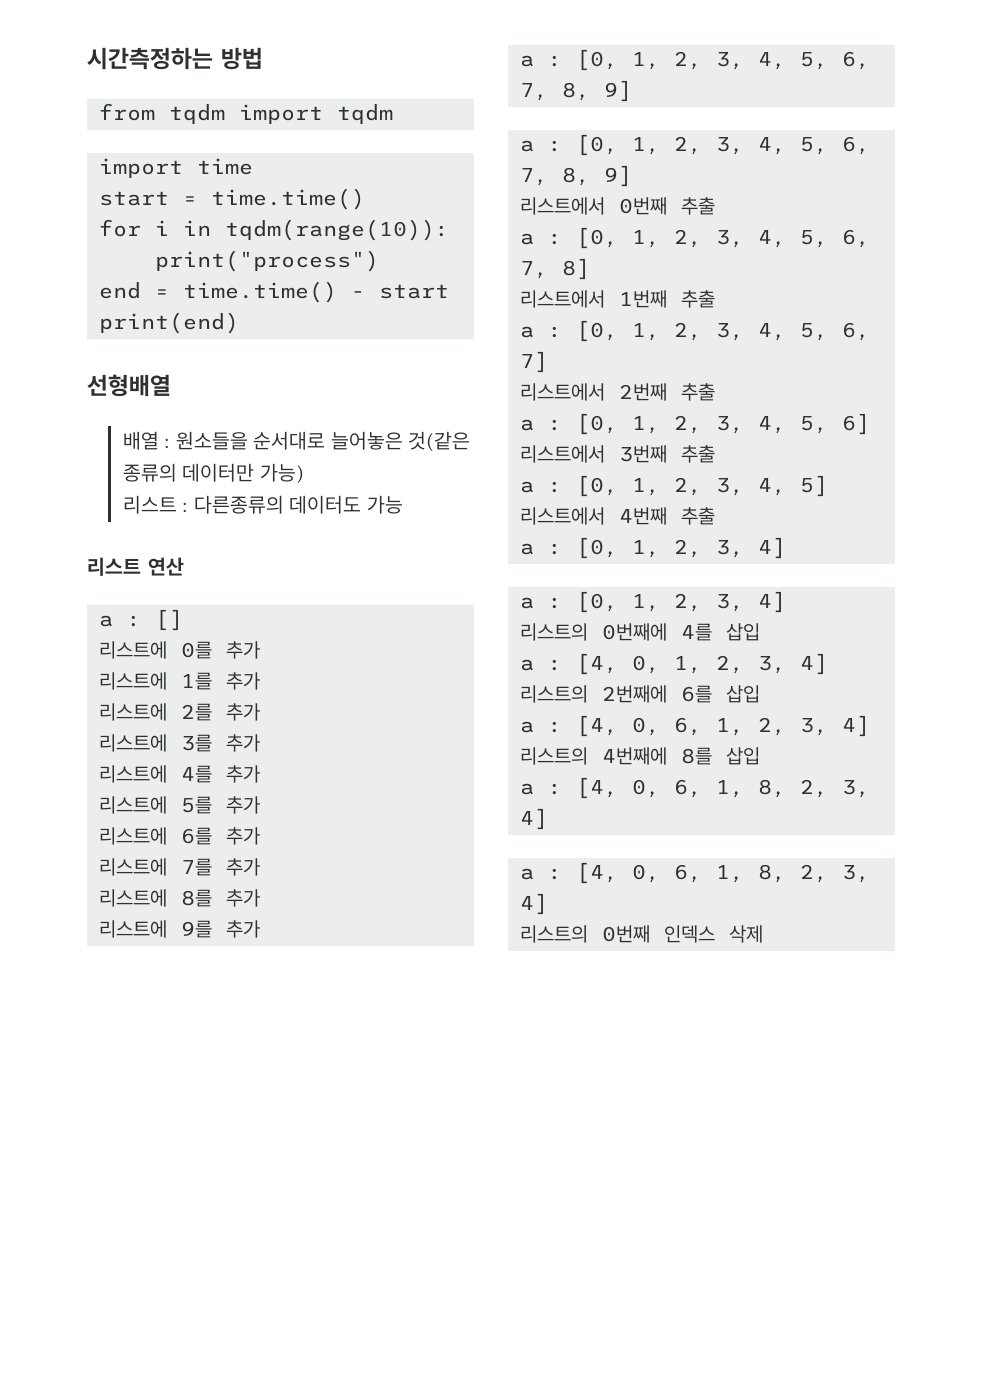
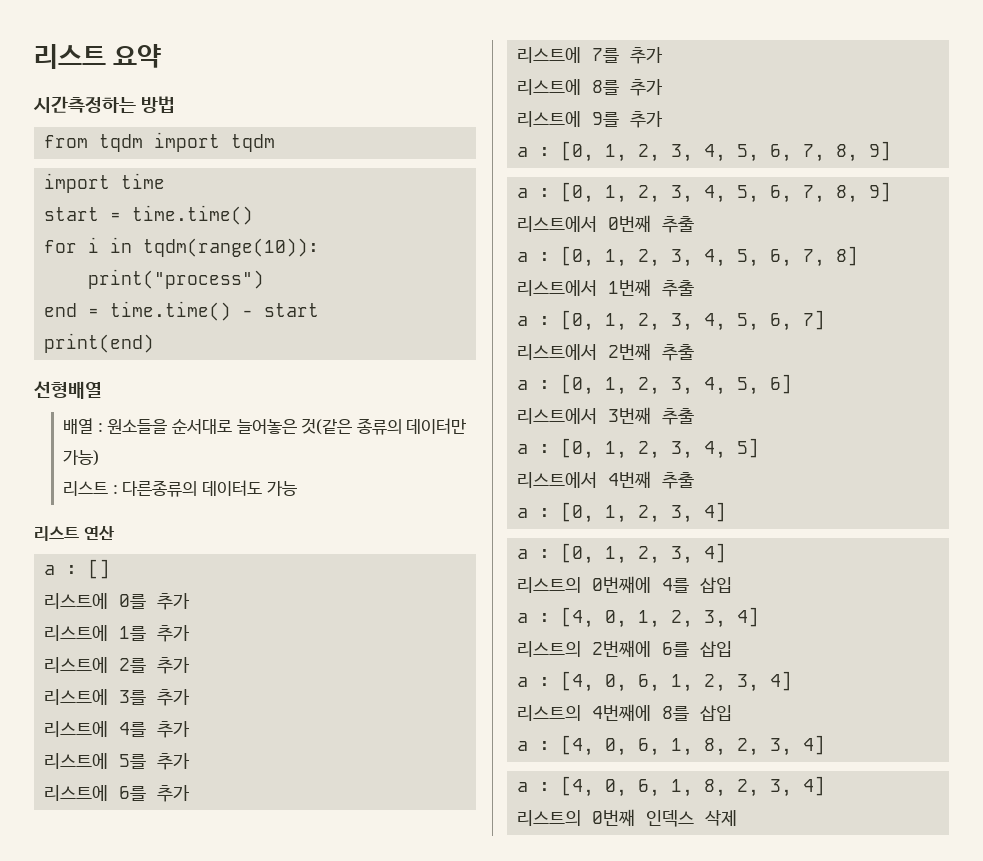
(87, 58) none -> [34,44,162,69] 리스트 요약 //

